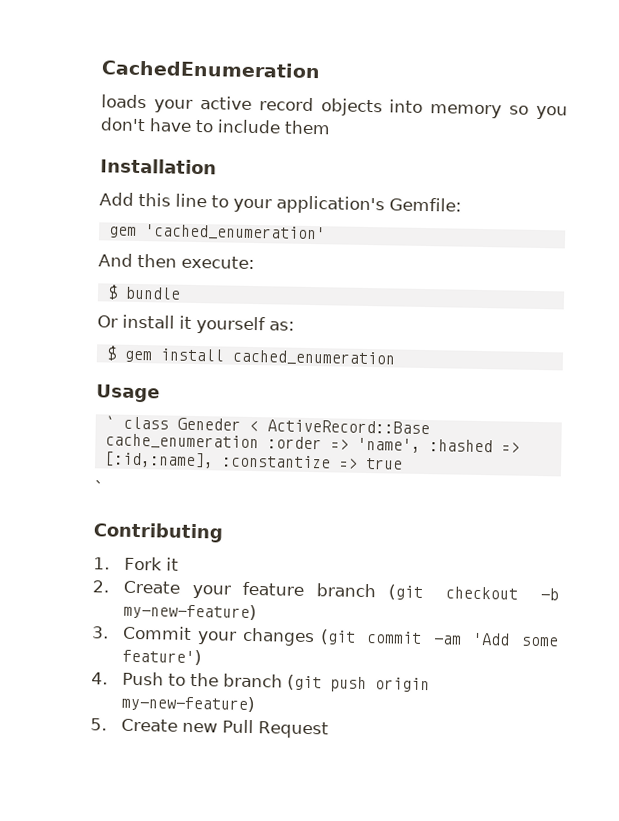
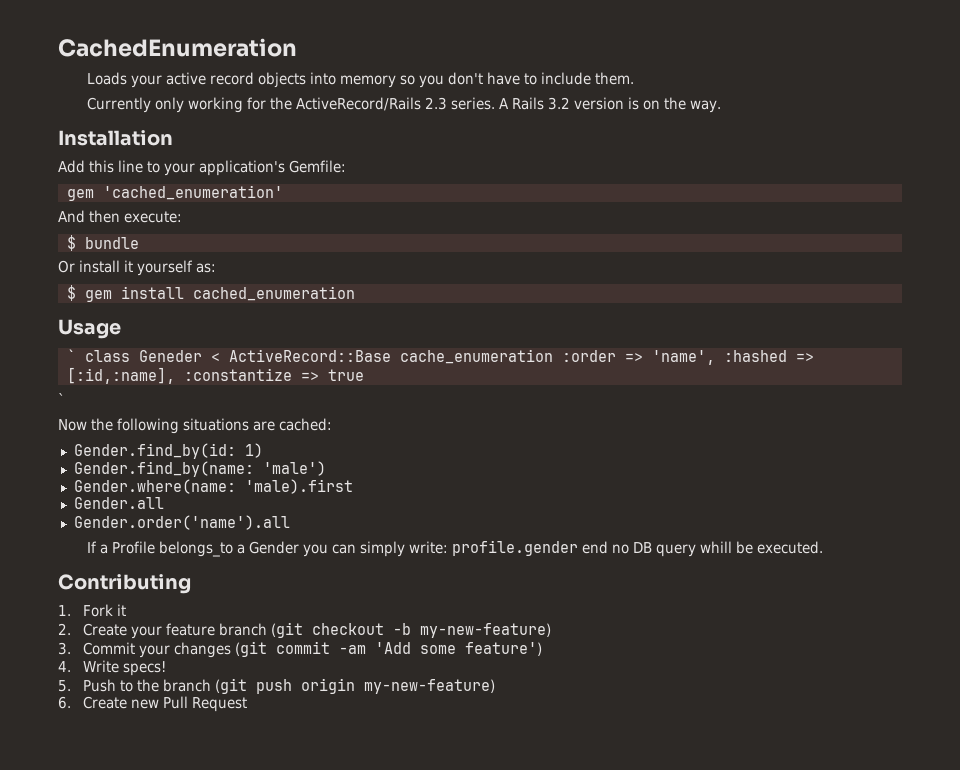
[101,94,147,109] loads -> [87,72,128,85] Loads
[284,120,331,135] them -> [595,72,635,85] [87,97,722,113] them. // Currently only working for the ActiveRecord/Rails 2.3 series. A Rails 3.2 version is on the way.
(104, 487) none -> [58,418,332,434] [73,443,263,459] [73,461,326,477] [73,479,353,494] [73,497,164,509] [73,515,290,530] [87,540,824,557] // Now the following situations are cached: // Gender.find_by(id: 1) // Gender.find_by(name: 'male') // Gender.where(name: 'male).first // Gender.all // Gender.order('name').all // If a Profile belongs_to a Gender you can simply write: profile.gender end no DB query whill be executed.
(108, 678) none -> [83,660,167,676] [58,680,71,692] Write specs! // 5.
[90,718,107,731] 5. -> [58,696,71,709] 6.

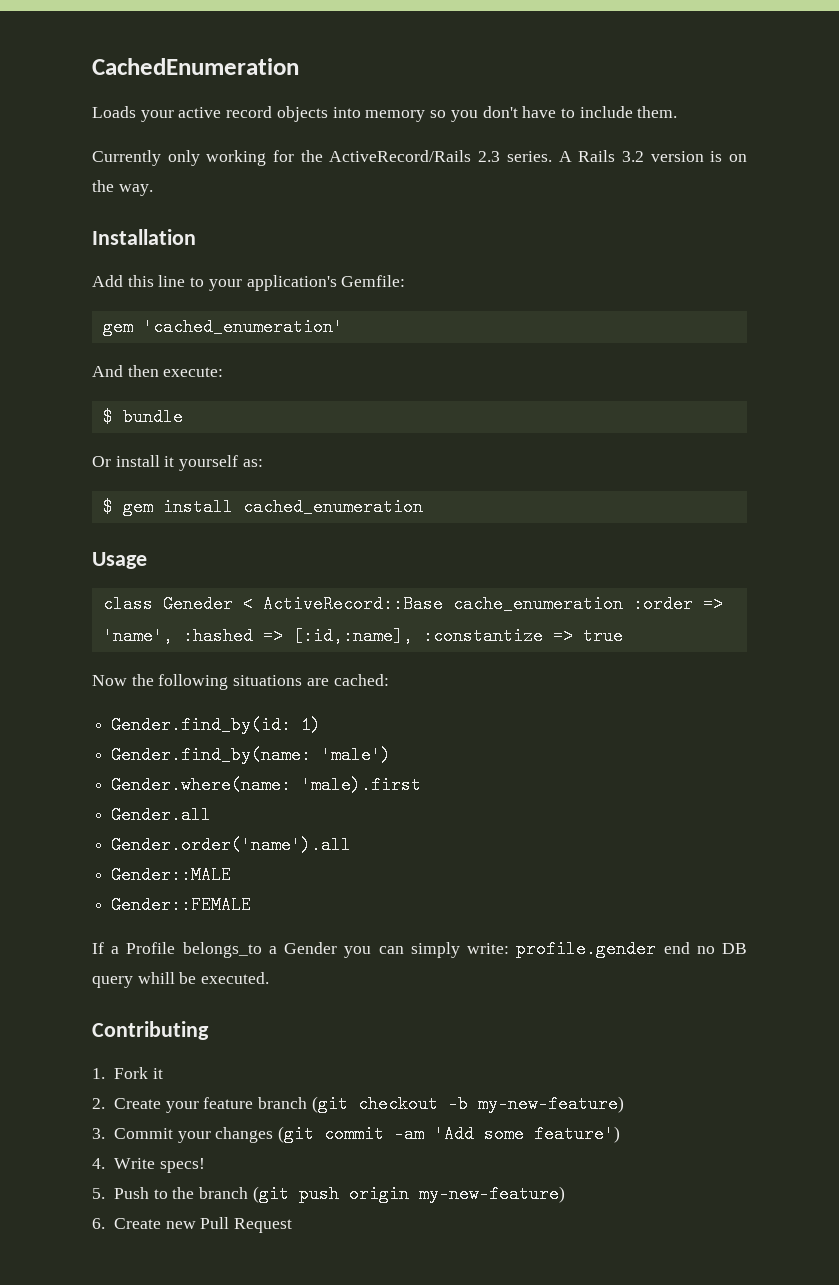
[66,349,76,362] ` -> (147, 560) none
[58,393,65,405] // ` -> (623, 636) none
(290, 522) none -> [111,866,232,884] [111,896,252,914] // Gender::MALE // Gender::FEMALE

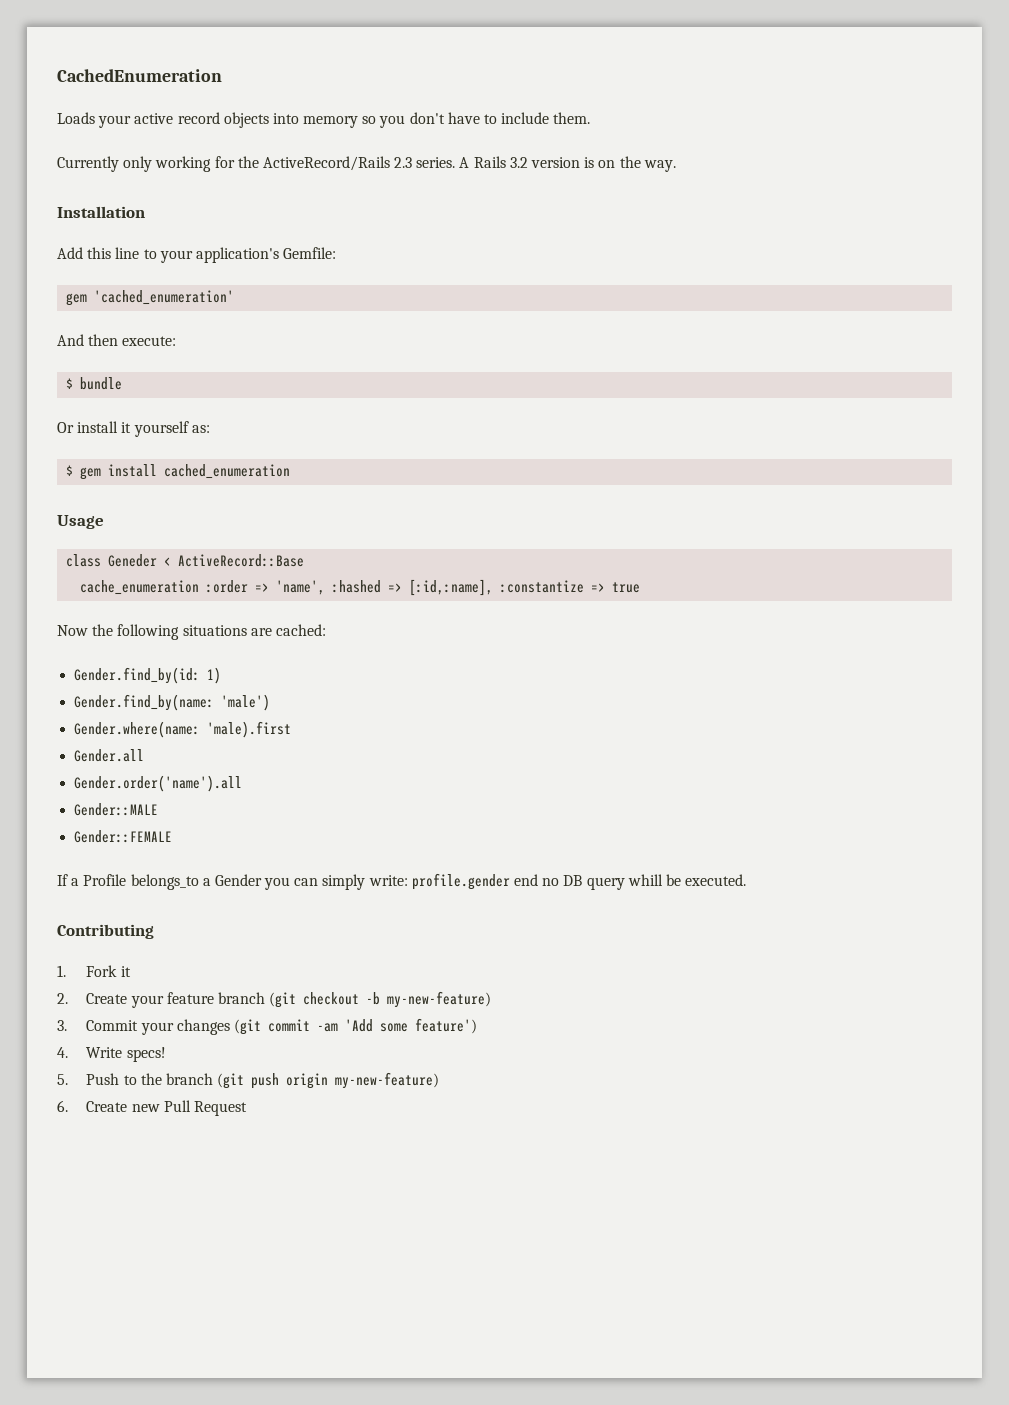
(443, 604) none -> (305, 560) //

